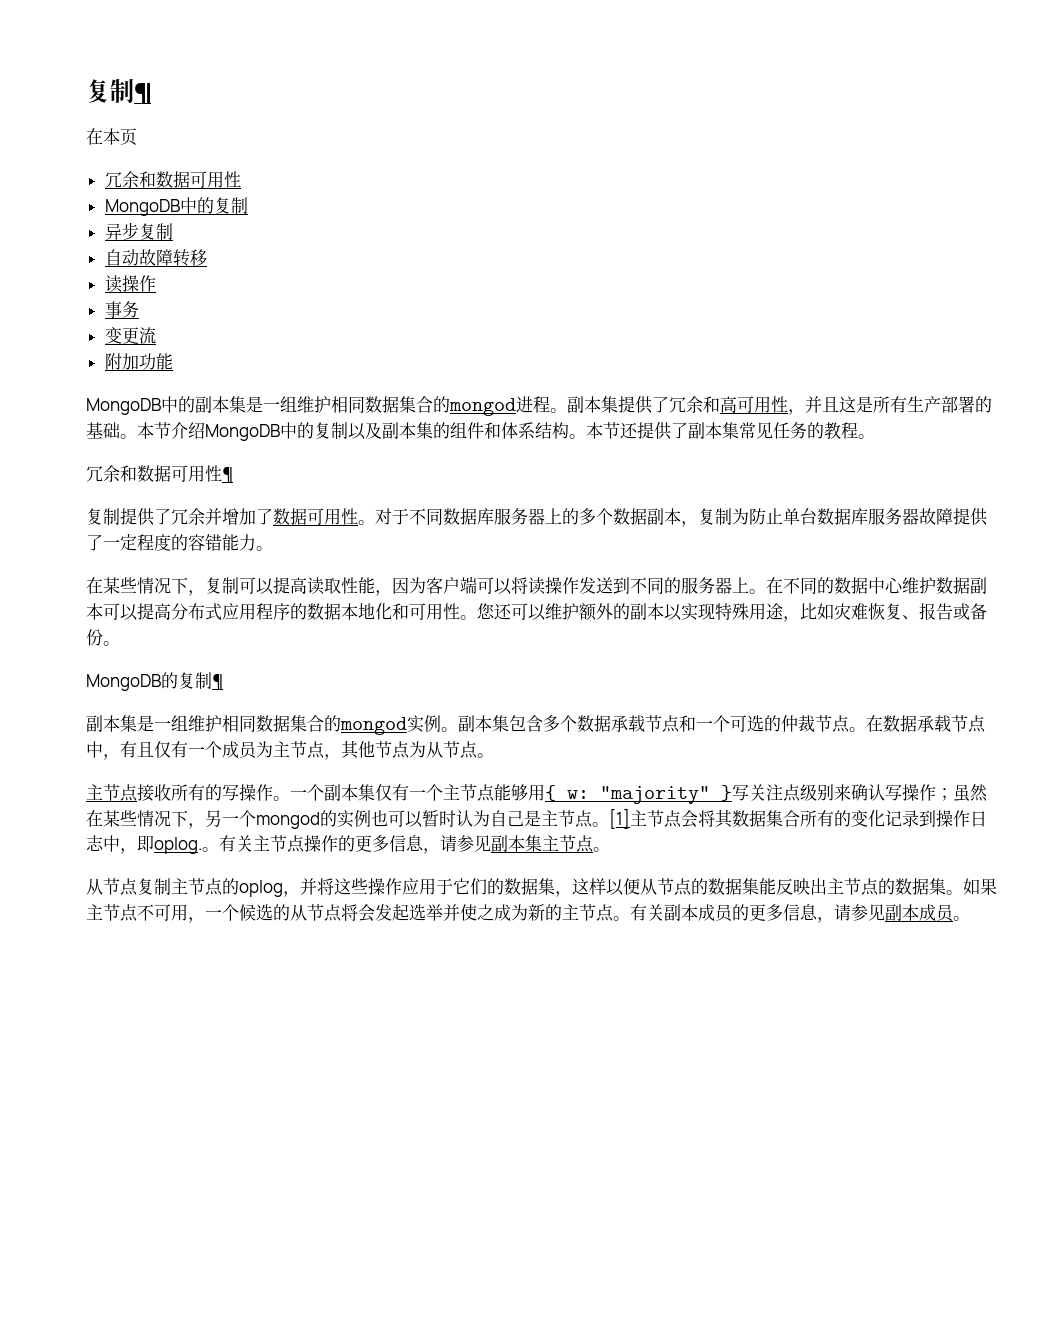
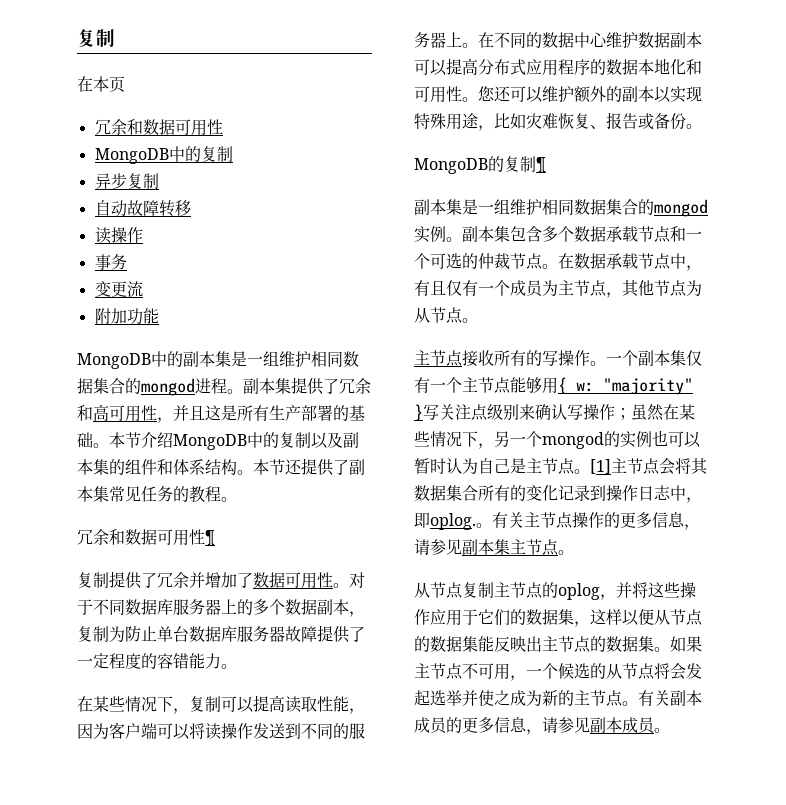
[86,79,151,103] 复制¶ -> [77,29,115,47] 复制

